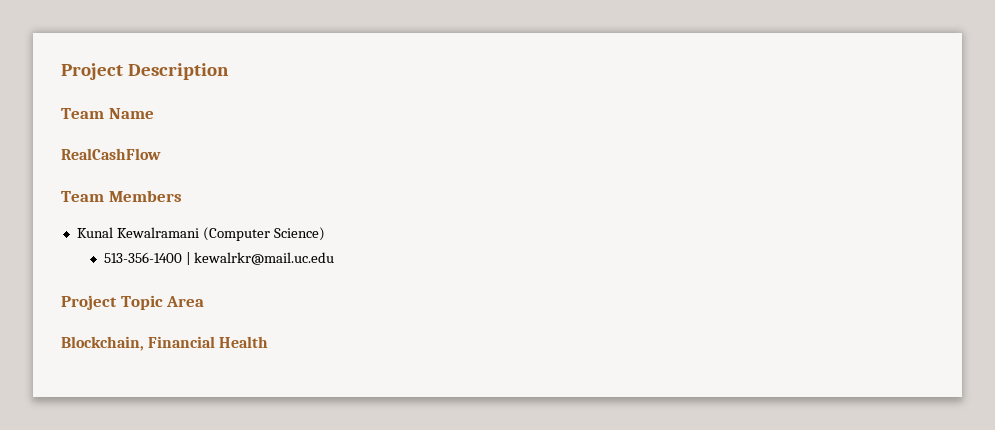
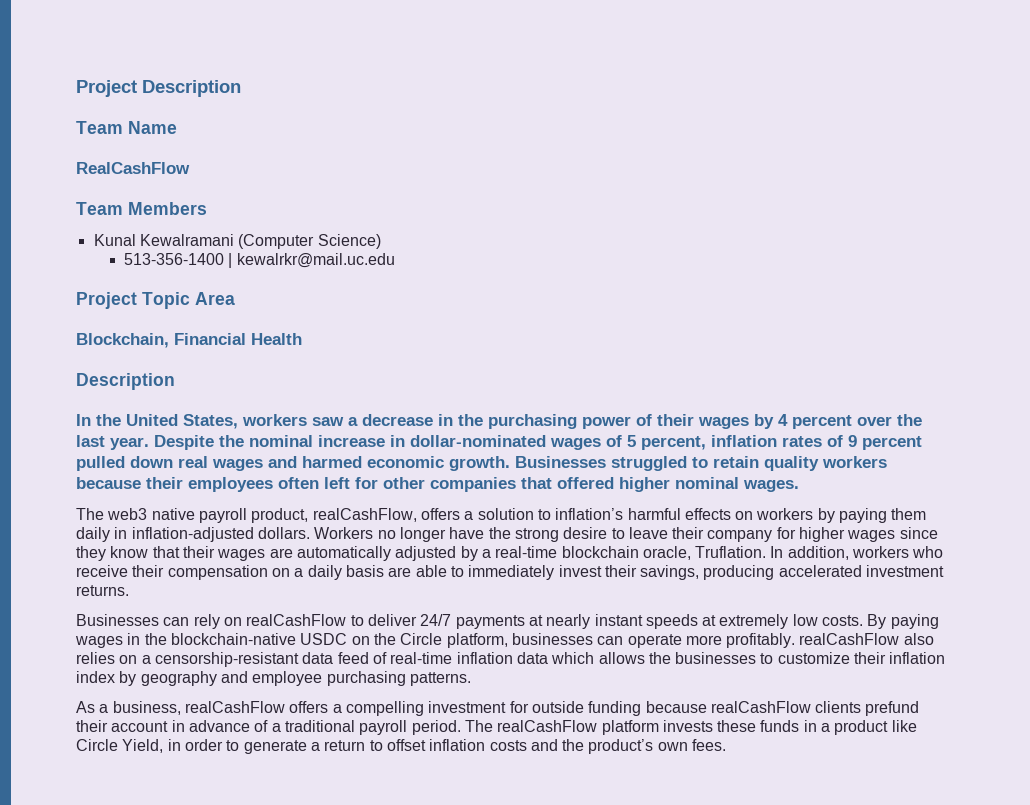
(269, 342) none -> [76,373,175,390] [76,414,922,429] [76,435,922,450] [76,456,887,471] [76,477,799,492] [76,508,927,523] [76,527,938,542] [76,546,944,561] [76,565,945,580] [76,585,129,596] [76,614,939,629] [75,633,934,648] [76,652,946,667] [76,671,471,686] [76,701,920,716] [76,720,917,735] [76,739,727,754] // Description // In the United States, workers saw a decrease in the purchasing power of their wages by 4 percent over the last year. Despite the nominal increase in dollar-nominated wages of 5 percent, inflation rates of 9 percent pulled down real wages and harmed economic growth. Businesses struggled to retain quality workers because their employees often left for other companies that offered higher nominal wages. // The web3 native payroll product, realCashFlow, offers a solution to inflation’s harmful effects on workers by paying them daily in inflation-adjusted dollars. Workers no longer have the strong desire to leave their company for higher wages since they know that their wages are automatically adjusted by a real-time blockchain oracle, Truflation. In addition, workers who receive their compensation on a daily basis are able to immediately invest their savings, producing accelerated investment returns. // Businesses can rely on realCashFlow to deliver 24/7 payments at nearly instant speeds at extremely low costs. By paying wages in the blockchain-native USDC on the Circle platform, businesses can operate more profitably. realCashFlow also relies on a censorship-resistant data feed of real-time inflation data which allows the businesses to customize their inflation index by geography and employee purchasing patterns. // As a business, realCashFlow offers a compelling investment for outside funding because realCashFlow clients prefund their account in advance of a traditional payroll period. The realCashFlow platform invests these funds in a product like Circle Yield, in order to generate a return to offset inflation costs and the product’s own fees.

